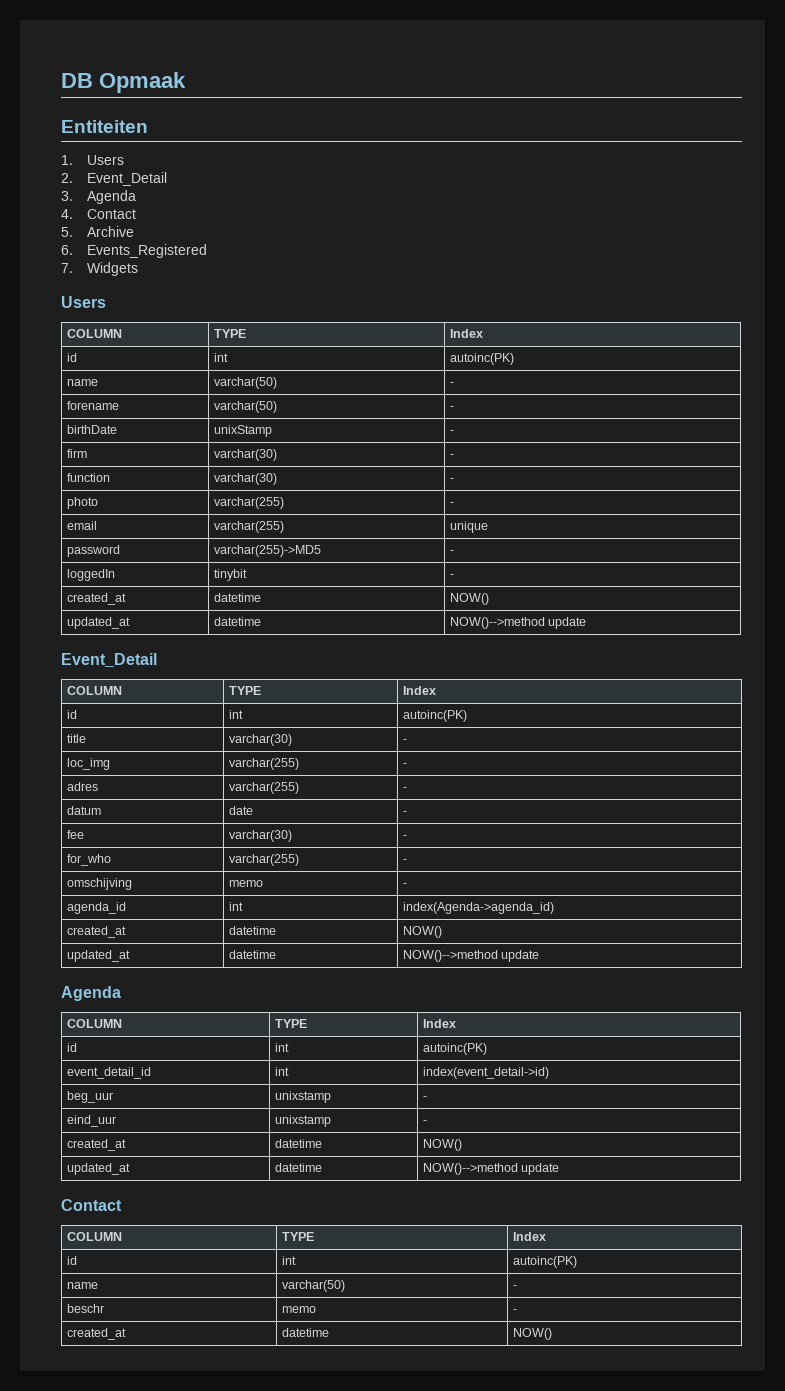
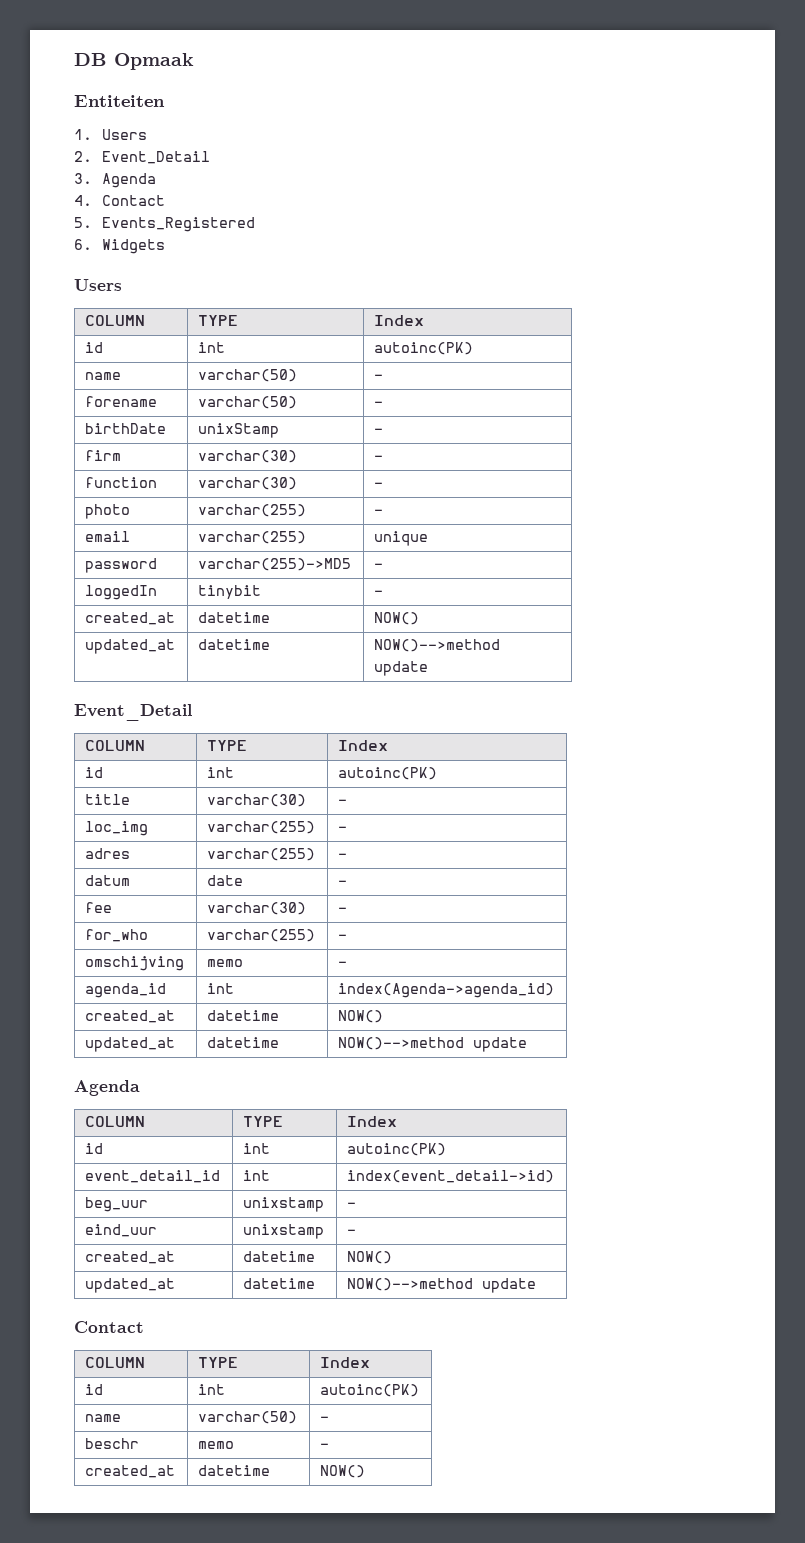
[87,226,135,237] [61,245,73,255] Archive // 6. -> (92, 222) none
[61,263,73,273] 7. -> [74,239,92,250] 6.

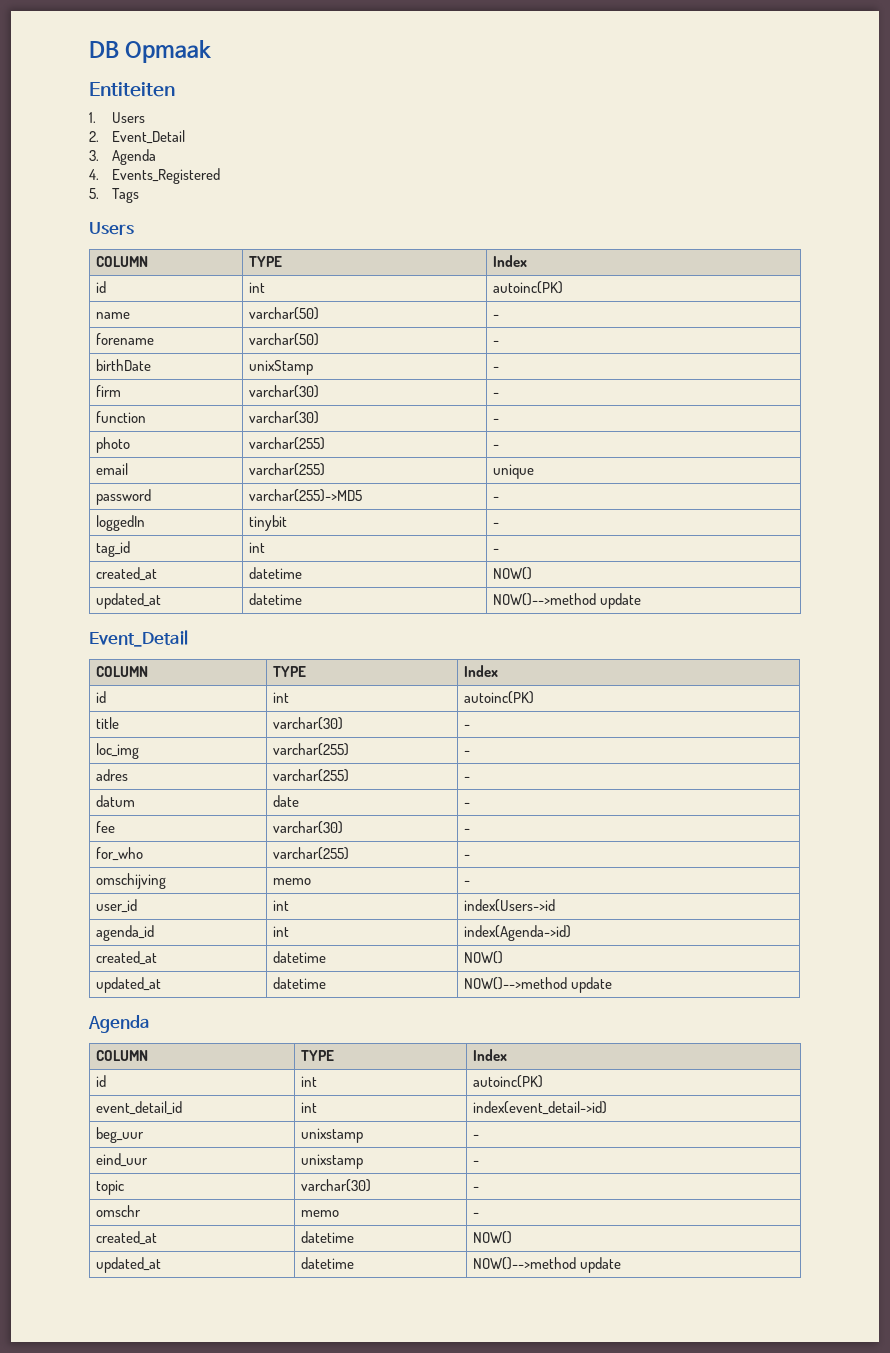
[101,195,165,206] [74,217,92,228] Contact // 5. -> (99, 174) none
[74,239,165,254] 6. Widgets -> [89,188,140,203] 5. Tags
(384, 593) none -> [96,541,131,557] [249,542,266,553] [493,548,500,553] // tag_id | int | -
(348, 964) none -> [96,899,138,913] [273,900,290,911] [464,899,556,912] // user_id | int | index(Users->id
[338,983,555,998] index(Agenda->agenda_id) -> [464,925,572,941] index(Agenda->id)
[85,1251,176,1264] [243,1251,316,1262] [347,1251,393,1264] [85,1278,176,1293] [243,1278,316,1289] [347,1278,537,1293] [74,1321,144,1333] [85,1357,146,1368] [198,1357,239,1368] [320,1357,371,1368] [85,1384,104,1395] [198,1384,226,1395] [320,1384,420,1397] [85,1414,122,1422] [198,1411,298,1424] [320,1416,330,1422] [85,1438,140,1449] [198,1441,235,1449] [320,1443,330,1449] [85,1465,176,1478] [198,1465,271,1476] [320,1465,366,1478] // created_at | datetime | NOW() // updated_at | datetime | NOW()-->method update // Contact // COLUMN | TYPE | Index // id | int | autoinc(PK) // name | varchar(50) | - // beschr | memo | - // created_at | datetime | NOW() -> [96,1180,125,1195] [301,1179,372,1192] [473,1186,480,1191] [96,1205,142,1217] [301,1210,340,1217] [473,1212,480,1217] [96,1231,158,1245] [301,1231,355,1243] [473,1231,513,1244] [96,1257,162,1273] [301,1257,355,1269] [473,1257,622,1273] // topic | varchar(30) | - // omschr | memo | - // created_at | datetime | NOW() // updated_at | datetime | NOW()-->method update

